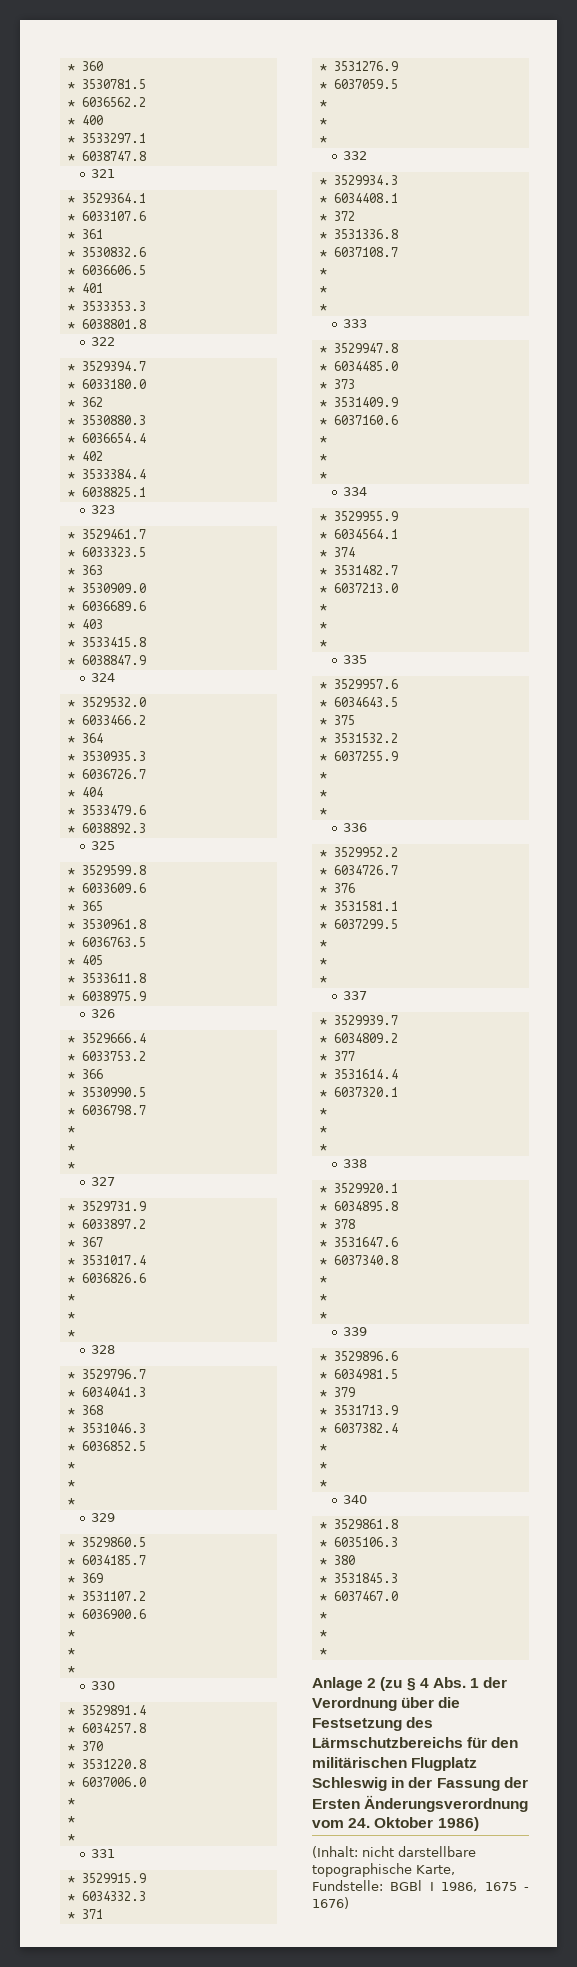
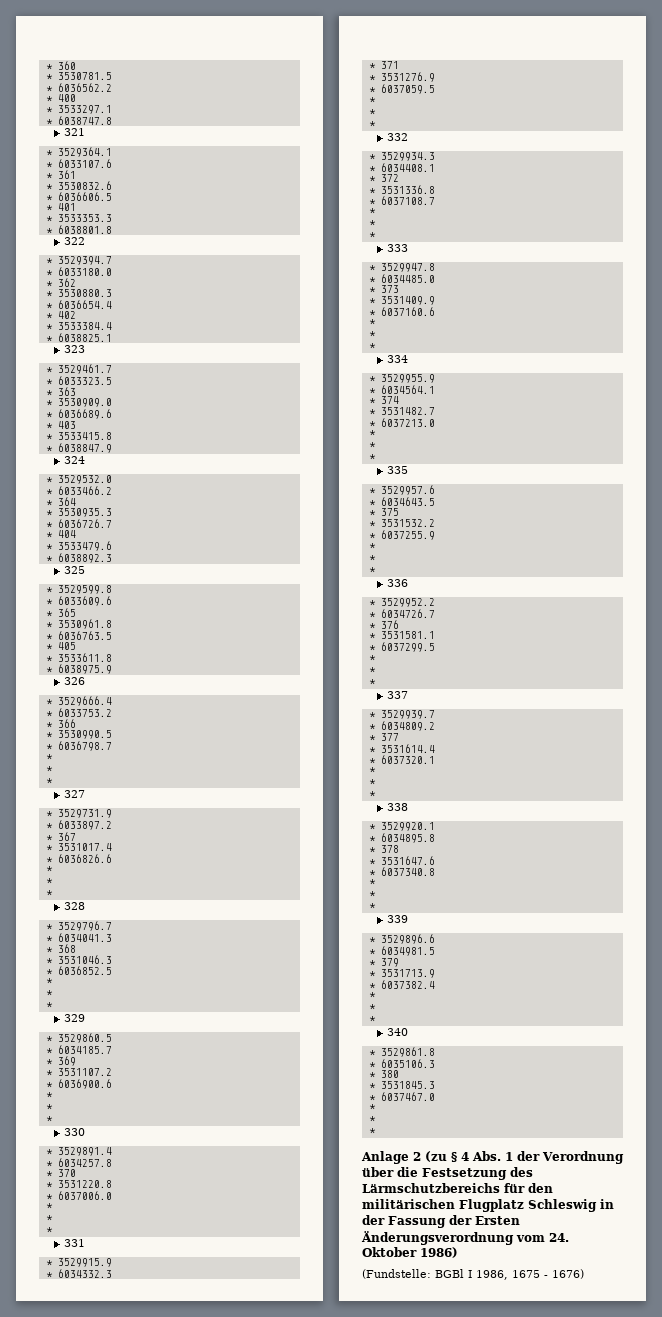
[312,1846,476,1858] [312,1863,455,1877] [312,1880,383,1891] (Inhalt: nicht darstellbare topographische Karte, Fundstelle: -> [362,1269,431,1279] (Fundstelle:

